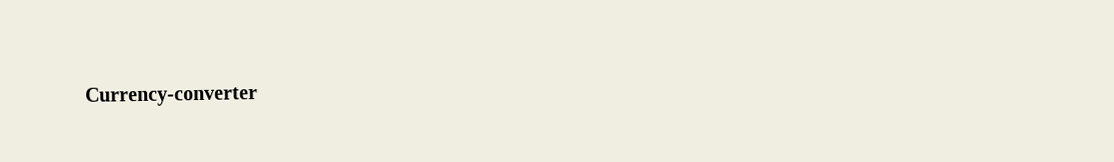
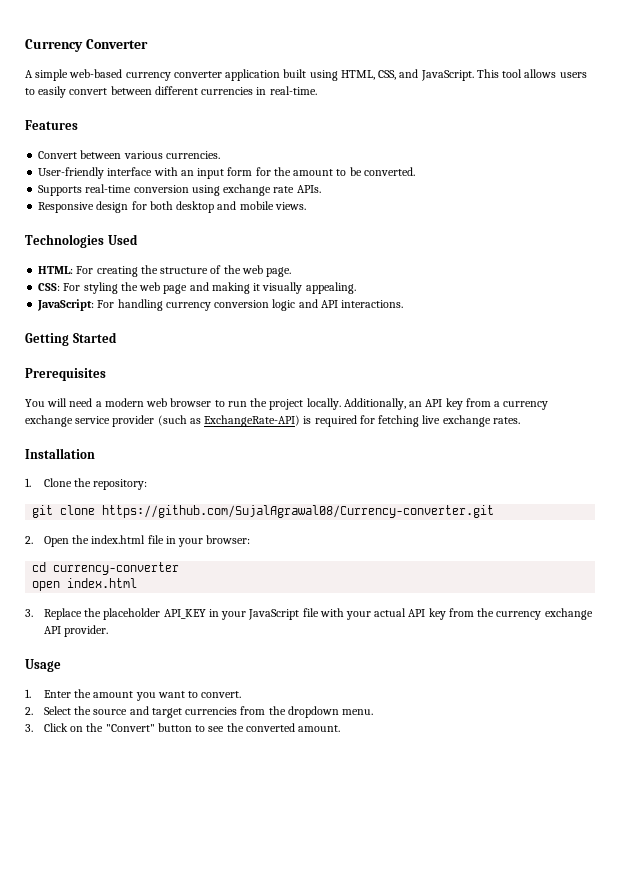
[85,85,258,107] Currency-converter -> [25,39,148,52] [25,69,587,81] [25,86,317,98] [25,120,78,130] [38,150,220,159] [38,167,415,179] [38,184,321,196] [38,201,306,213] [25,234,138,248] [38,265,292,277] [38,282,356,294] [37,299,404,311] [25,332,117,346] [25,368,106,381] [25,398,549,410] [25,415,520,427] [25,448,95,459] [25,478,148,490] [32,505,495,518] [25,535,251,547] [32,562,180,575] [32,578,138,591] [25,608,593,620] [43,625,109,637] [25,659,61,672] [25,689,242,701] [25,706,373,718] [25,723,340,732] Currency Converter // A simple web-based currency converter application built using HTML, CSS, and JavaScript. This tool allows users to easily convert between different currencies in real-time. // Features // Convert between various currencies. // User-friendly interface with an input form for the amount to be converted. // Supports real-time conversion using exchange rate APIs. // Responsive design for both desktop and mobile views. // Technologies Used // HTML: For creating the structure of the web page. // CSS: For styling the web page and making it visually appealing. // JavaScript: For handling currency conversion logic and API interactions. // Getting Started // Prerequisites // You will need a modern web browser to run the project locally. Additionally, an API key from a currency exchange service provider (such as ExchangeRate-API) is required for fetching live exchange rates. // Installation // 1. Clone the repository: // git clone https://github.com/SujalAgrawal08/Currency-converter.git // 2. Open the index.html file in your browser: // cd currency-converter // open index.html // 3. Replace the placeholder API_KEY in your JavaScript file with your actual API key from the currency exchange API provider. // Usage // 1. Enter the amount you want to convert. // 2. Select the source and target currencies from the dropdown menu. // 3. Click on the "Convert" button to see the converted amount.

